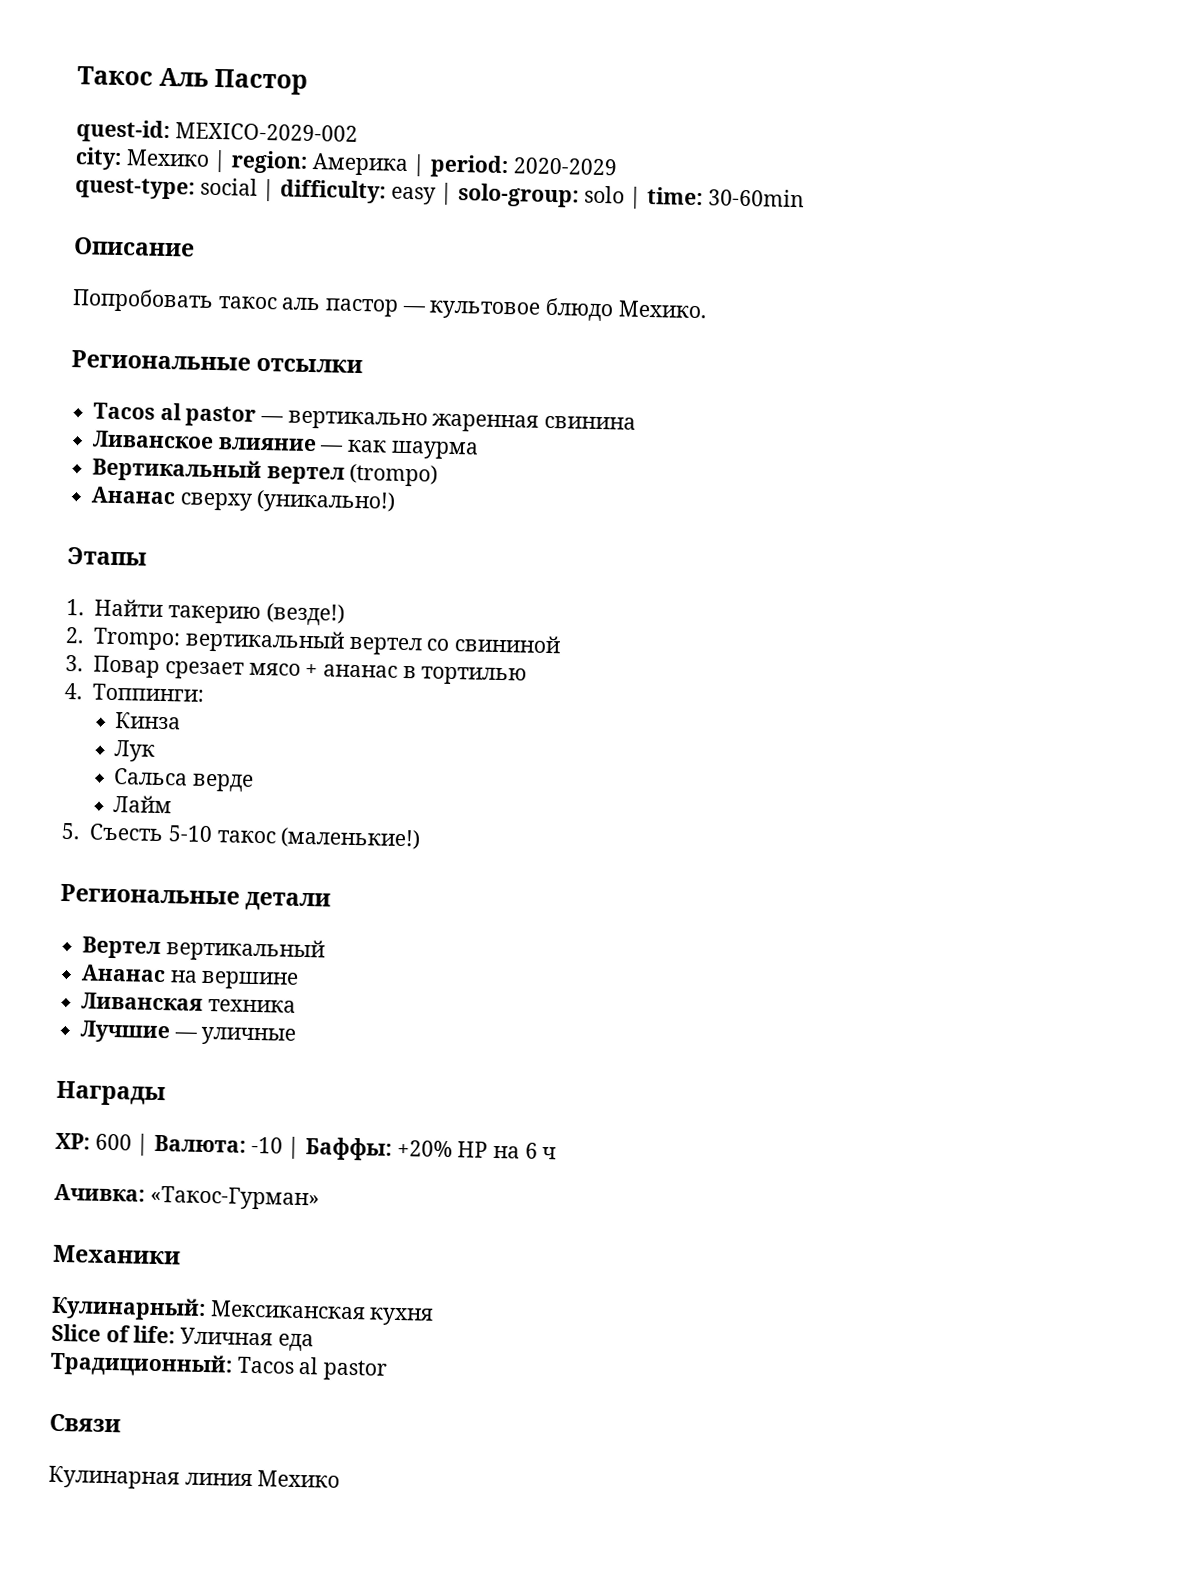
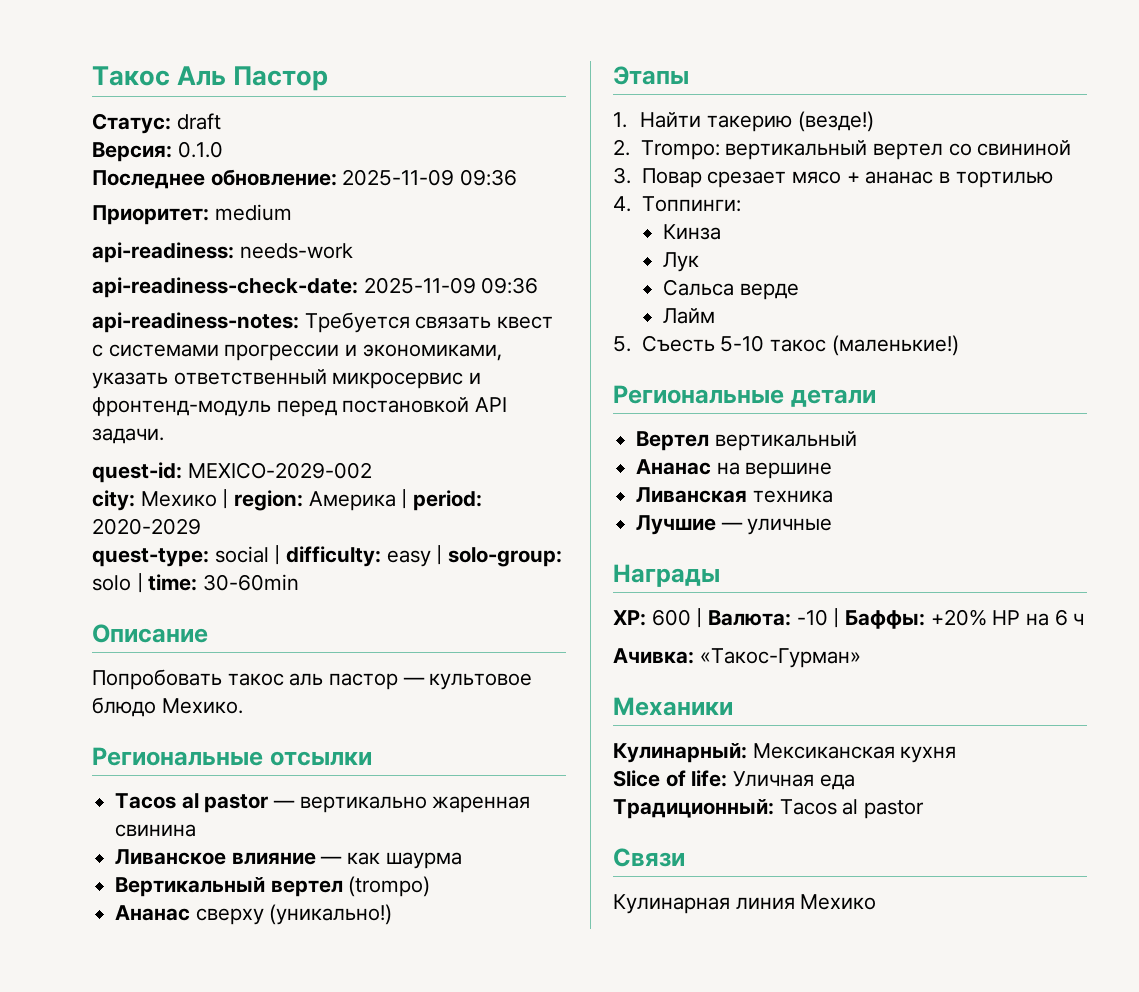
(309, 81) none -> [92,113,221,134] [92,141,223,162] [92,169,518,189] [92,204,292,225] [92,242,353,263] [92,277,539,298] [92,312,554,333] [92,344,502,361] [92,369,482,389] [92,397,508,417] [92,428,164,444] // Статус: draft // Версия: 0.1.0 // Последнее обновление: 2025-11-09 09:36 // Приоритет: medium // api-readiness: needs-work // api-readiness-check-date: 2025-11-09 09:36 // api-readiness-notes: Требуется связать квест с системами прогрессии и экономиками, указать ответственный микросервис и фронтенд-модуль перед постановкой API задачи.

